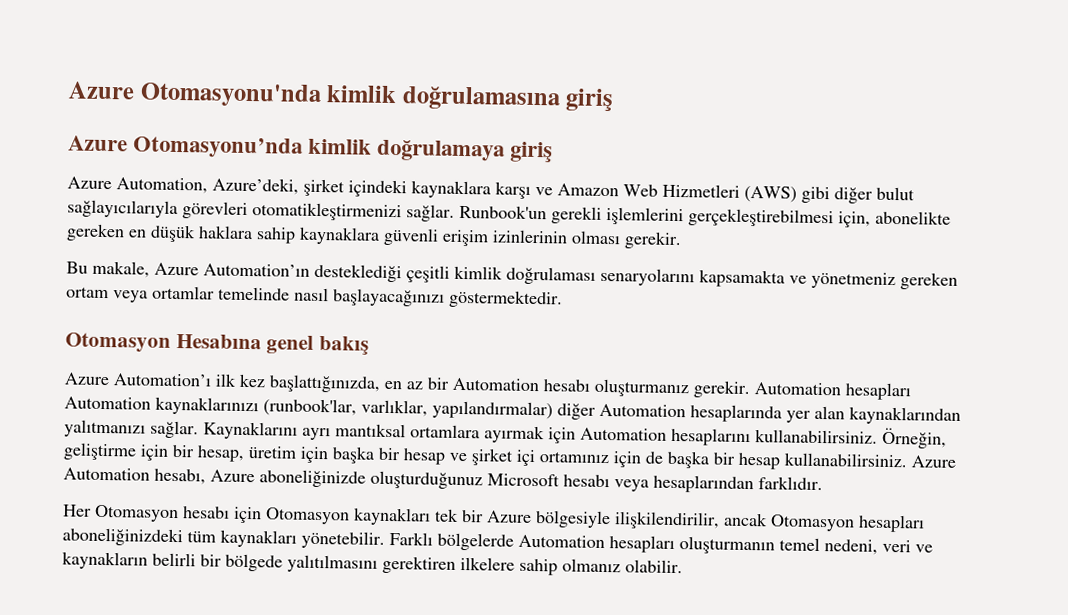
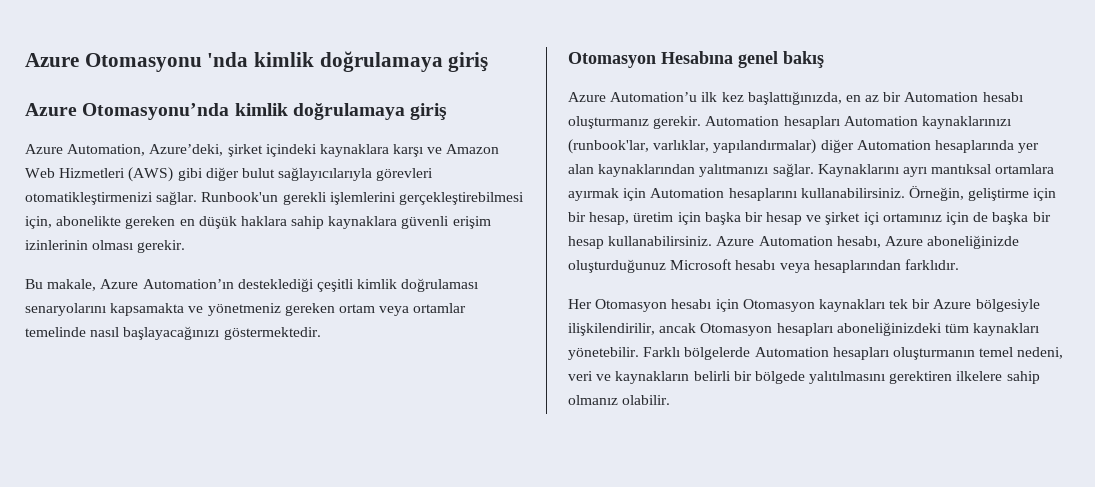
[68,81,561,111] Azure Otomasyonu'nda kimlik doğrulamasına -> [25,51,443,72] Azure Otomasyonu 'nda kimlik doğrulamaya
[113,373,212,387] Automation’ı -> [610,92,698,102] Automation’u

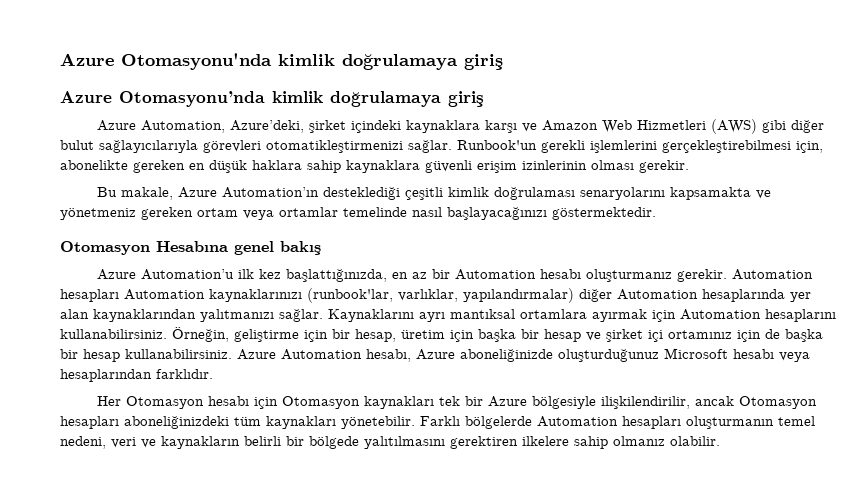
[25,52,249,72] Azure Otomasyonu 'nda -> [60,53,272,70] Azure Otomasyonu'nda

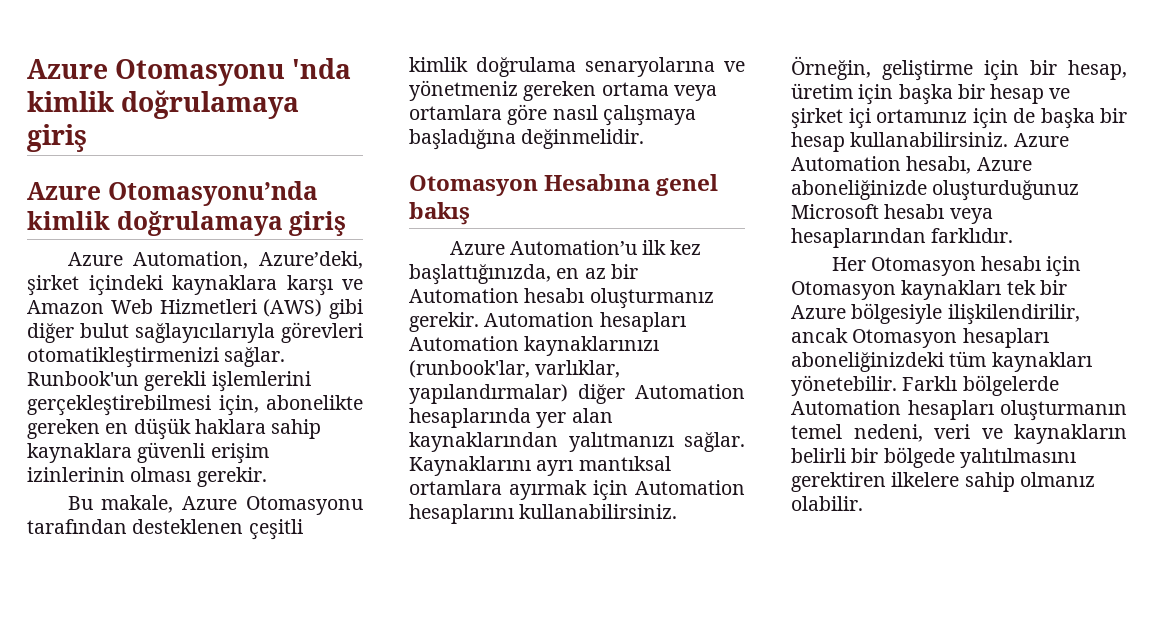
[60,53,272,70] Azure Otomasyonu'nda -> [27,58,352,86] Azure Otomasyonu 'nda
[221,187,771,200] [60,207,656,220] Automation’ın desteklediği çeşitli kimlik doğrulaması senaryolarını kapsamakta ve yönetmeniz gereken ortam veya ortamlar temelinde nasıl başlayacağınızı göstermektedir. -> [246,496,363,515] [27,519,303,540] [409,57,745,77] [409,80,717,101] [409,104,696,126] [409,129,645,150] Otomasyonu tarafından desteklenen çeşitli kimlik doğrulama senaryolarına ve yönetmeniz gereken ortama veya ortamlara göre nasıl çalışmaya başladığına değinmelidir.

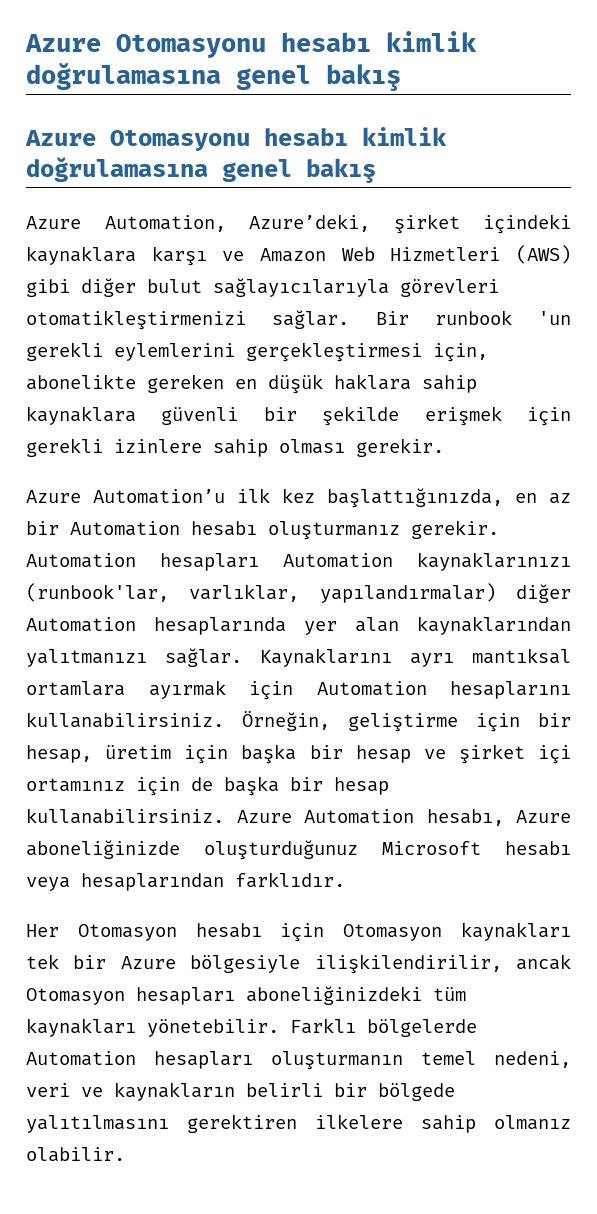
[27,58,352,86] [27,90,300,119] [27,124,87,152] [27,181,318,206] [27,211,347,236] Azure Otomasyonu 'nda kimlik doğrulamaya giriş // Azure Otomasyonu’nda kimlik doğrulamaya giriş -> [25,31,477,58] [26,62,401,91] [25,127,447,151] [26,157,376,183] Azure Otomasyonu hesabı kimlik doğrulamasına genel bakış // Azure Otomasyonu hesabı kimlik doğrulamasına genel bakış
[27,371,311,392] [27,395,211,416] Runbook'un gerekli işlemlerini gerçekleştirebilmesi -> [375,310,571,325] [26,342,422,362] Bir runbook 'un gerekli eylemlerini gerçekleştirmesi
[210,443,269,464] [27,467,267,487] [67,495,363,515] [27,519,303,540] [409,57,745,77] [409,80,717,101] [409,104,696,126] [409,129,645,150] [409,174,719,196] [409,202,470,225] erişim izinlerinin olması gerekir. // Bu makale, Azure Otomasyonu tarafından desteklenen çeşitli kimlik doğrulama senaryolarına ve yönetmeniz gereken ortama veya ortamlara göre nasıl çalışmaya başladığına değinmelidir. // Otomasyon Hesabına genel bakış -> [263,406,571,426] [26,438,444,457] bir şekilde erişmek için gerekli izinlere sahip olması gerekir.

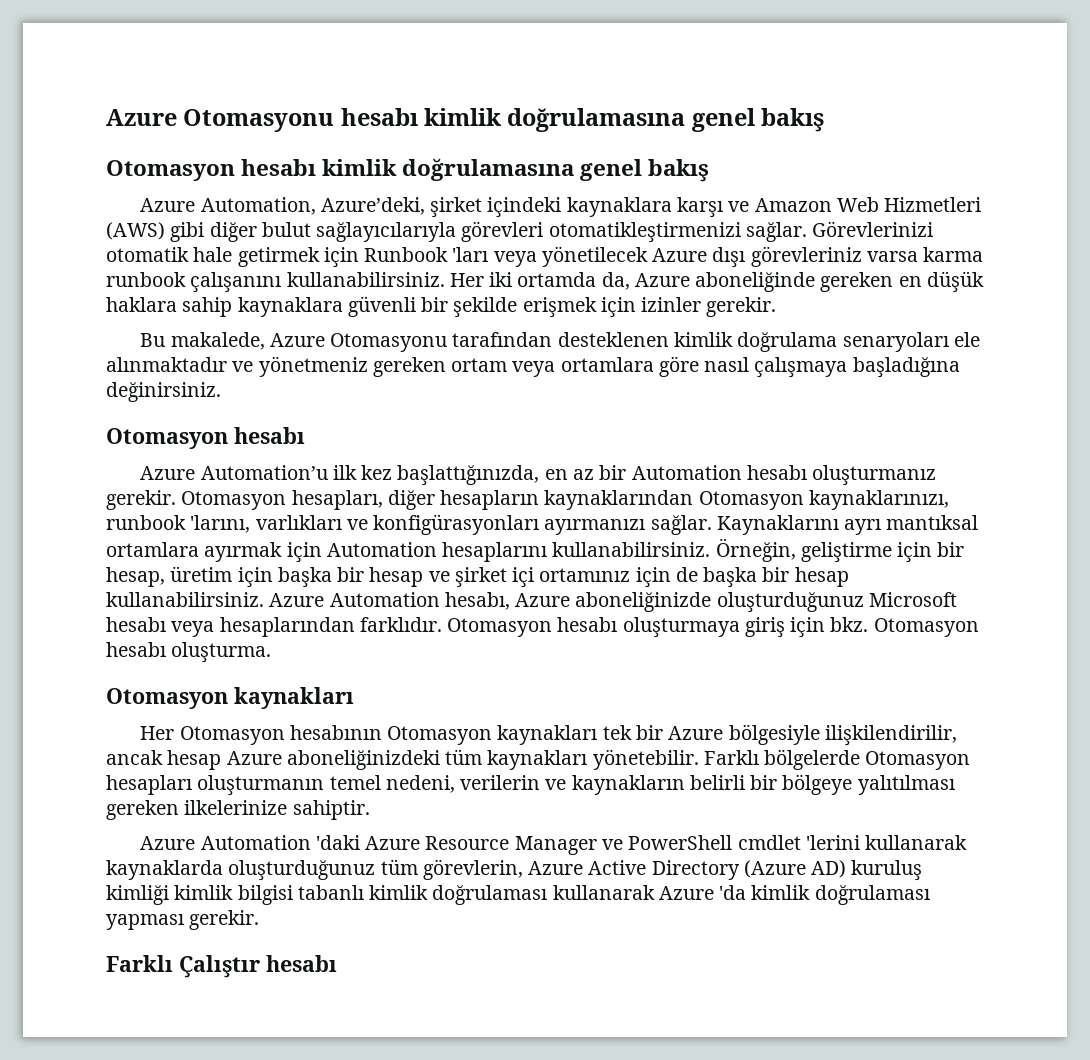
[25,31,477,58] [26,62,401,91] [25,129,250,151] Azure Otomasyonu hesabı kimlik doğrulamasına genel bakış // Azure Otomasyonu -> [106,108,825,132] [106,160,235,181] Azure Otomasyonu hesabı kimlik doğrulamasına genel bakış // Otomasyon
[375,310,571,325] [26,342,488,362] [26,374,136,390] Bir runbook 'un gerekli eylemlerini gerçekleştirmesi için, abonelikte -> [812,221,934,237] [106,246,984,268] [106,272,816,293] Görevlerinizi otomatik hale getirmek için Runbook 'ları veya yönetilecek Azure dışı görevleriniz varsa karma runbook çalışanını kullanabilirsiniz. Her iki ortamda da, Azure aboneliğinde
[26,438,444,457] gerekli izinlere sahip olması gerekir. -> [641,297,777,317] [140,332,980,352] [106,356,960,378] [106,382,221,402] [106,427,305,449] izinler gerekir. // Bu makalede, Azure Otomasyonu tarafından desteklenen kimlik doğrulama senaryoları ele alınmaktadır ve yönetmeniz gereken ortam veya ortamlara göre nasıl çalışmaya başladığına değinirsiniz. // Otomasyon hesabı
[26,552,571,571] [26,583,571,603] [26,616,571,635] [26,649,147,667] Automation hesapları Automation kaynaklarınızı (runbook'lar, varlıklar, yapılandırmalar) diğer Automation hesaplarında yer alan kaynaklarından yalıtmanızı -> [181,490,949,510] [106,514,646,535] Otomasyon hesapları, diğer hesapların kaynaklarından Otomasyon kaynaklarınızı, runbook 'larını, varlıkları ve konfigürasyonları ayırmanızı
(345, 880) none -> [447,617,979,638] [106,642,272,663] [106,687,354,709] Otomasyon hesabı oluşturmaya giriş için bkz. Otomasyon hesabı oluşturma. // Otomasyon kaynakları
[195,923,325,942] hesabı için -> [289,725,382,740] hesabının
[26,987,235,1005] Otomasyon hesapları -> [167,750,282,770] hesap Azure
[26,1051,136,1066] Automation -> [865,751,971,770] Otomasyon
[26,1083,70,1097] veri -> [460,775,541,790] verilerin
[378,1083,455,1101] [26,1114,571,1133] [26,1147,125,1162] bölgede yalıtılmasını gerektiren ilkelere sahip olmanız olabilir. -> [782,774,955,795] [106,800,370,820] [140,835,968,855] [106,859,923,881] [106,885,930,905] [106,910,260,930] [106,955,337,978] bölgeye yalıtılması gereken ilkelerinize sahiptir. // Azure Automation 'daki Azure Resource Manager ve PowerShell cmdlet 'lerini kullanarak kaynaklarda oluşturduğunuz tüm görevlerin, Azure Active Directory (Azure AD) kuruluş kimliği kimlik bilgisi tabanlı kimlik doğrulaması kullanarak Azure 'da kimlik doğrulaması yapması gerekir. // Farklı Çalıştır hesabı

